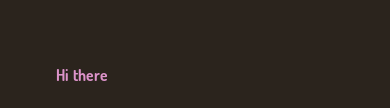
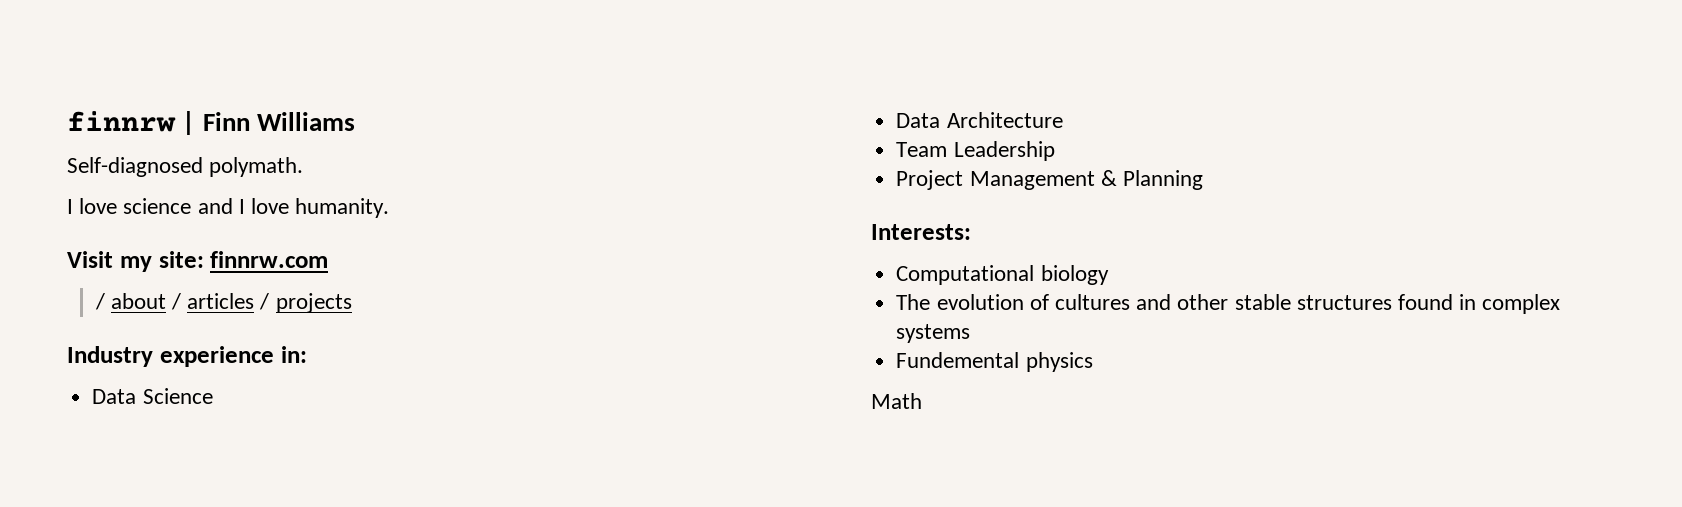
[56,69,109,81] Hi there -> [67,111,355,135] [67,157,304,177] [67,198,390,218] [67,251,329,272] [94,293,352,313] [67,346,307,367] [92,388,213,404] [896,112,1063,128] [896,141,1055,161] [896,170,1203,190] [871,224,971,240] [896,265,1109,285] [896,294,1561,314] [896,324,971,343] [896,352,1093,372] [871,393,922,409] finnrw | Finn Williams // Self-diagnosed polymath. // I love science and I love humanity. // Visit my site: finnrw.com // / about / articles / projects // Industry experience in: // Data Science // Data Architecture // Team Leadership // Project Management & Planning // Interests: // Computational biology // The evolution of cultures and other stable structures found in complex systems // Fundemental physics // Math

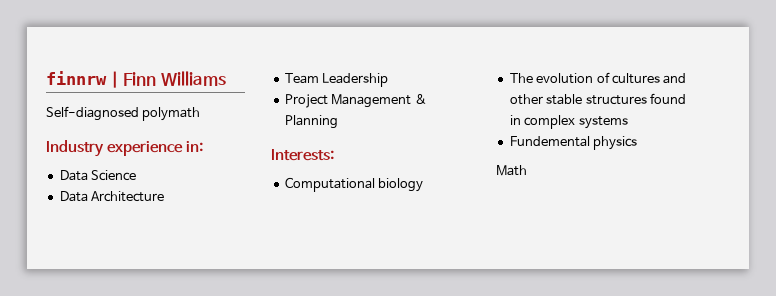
[209,157,304,177] [67,198,390,218] [67,251,329,272] [94,293,352,313] polymath. // I love science and I love humanity. // Visit my site: finnrw.com // / about / articles / projects -> [142,107,201,121] polymath

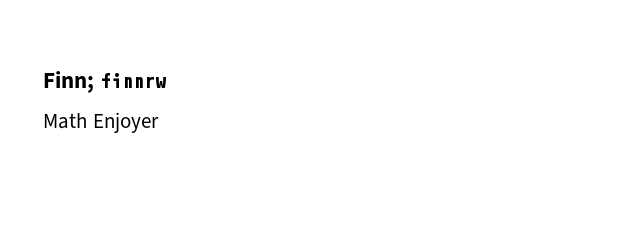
(46, 78) none -> [43,71,94,93] Finn;
[110,71,226,88] [46,106,201,121] [46,140,203,157] [59,170,137,181] [59,191,165,202] [284,73,389,87] [284,94,427,108] [284,115,338,129] [271,149,334,161] [284,177,424,192] [509,72,687,84] [509,93,686,105] [509,115,628,129] [509,136,638,150] | Finn Williams // Self-diagnosed polymath // Industry experience in: // Data Science // Data Architecture // Team Leadership // Project Management & Planning // Interests: // Computational biology // The evolution of cultures and other stable structures found in complex systems // Fundemental physics -> (167, 80) none
(527, 170) none -> [92,112,159,133] Enjoyer

